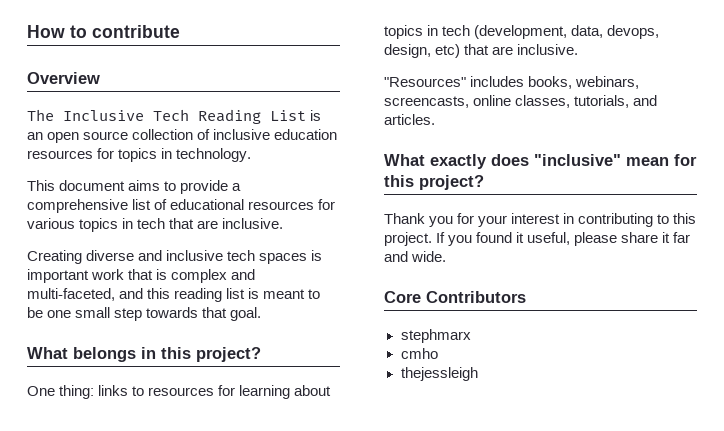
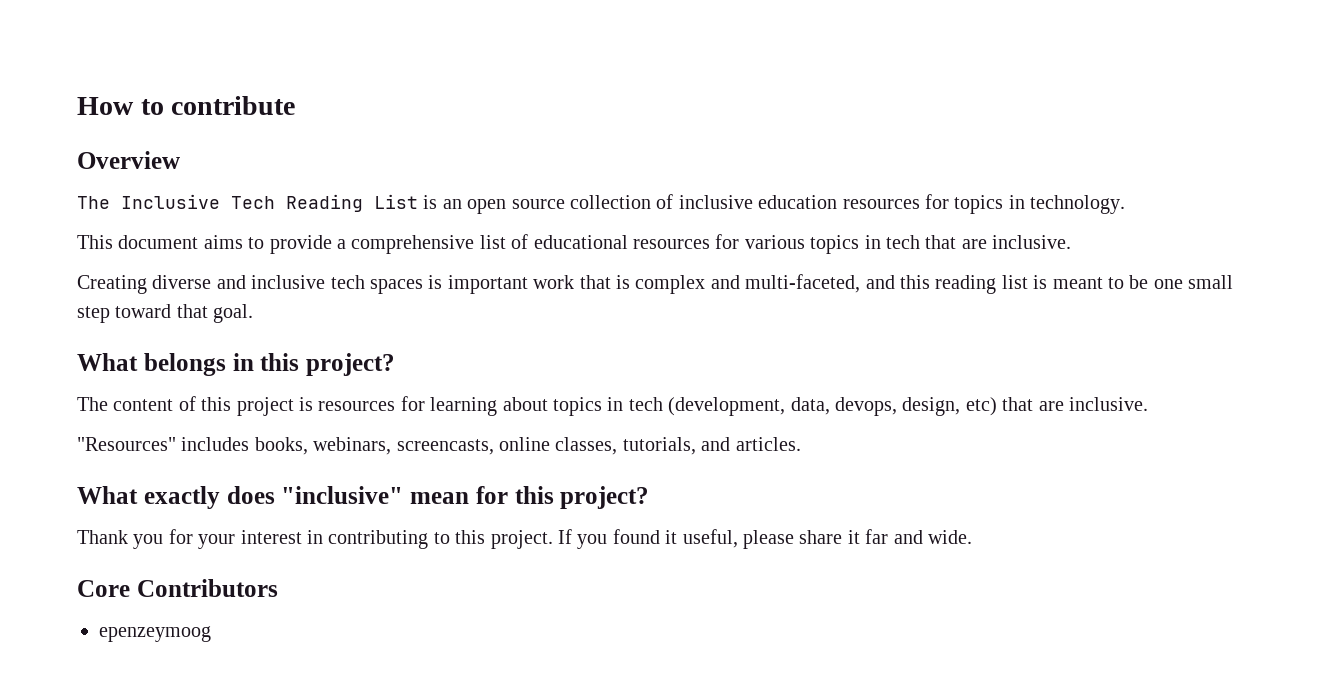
[146,307,199,318] towards -> [115,304,172,318] toward
[27,385,145,399] One thing: links to -> [77,396,313,416] The content of this project is
[400,329,471,343] [400,348,438,359] [400,367,478,381] stephmarx // cmho // thejessleigh -> [99,626,211,642] epenzeymoog

